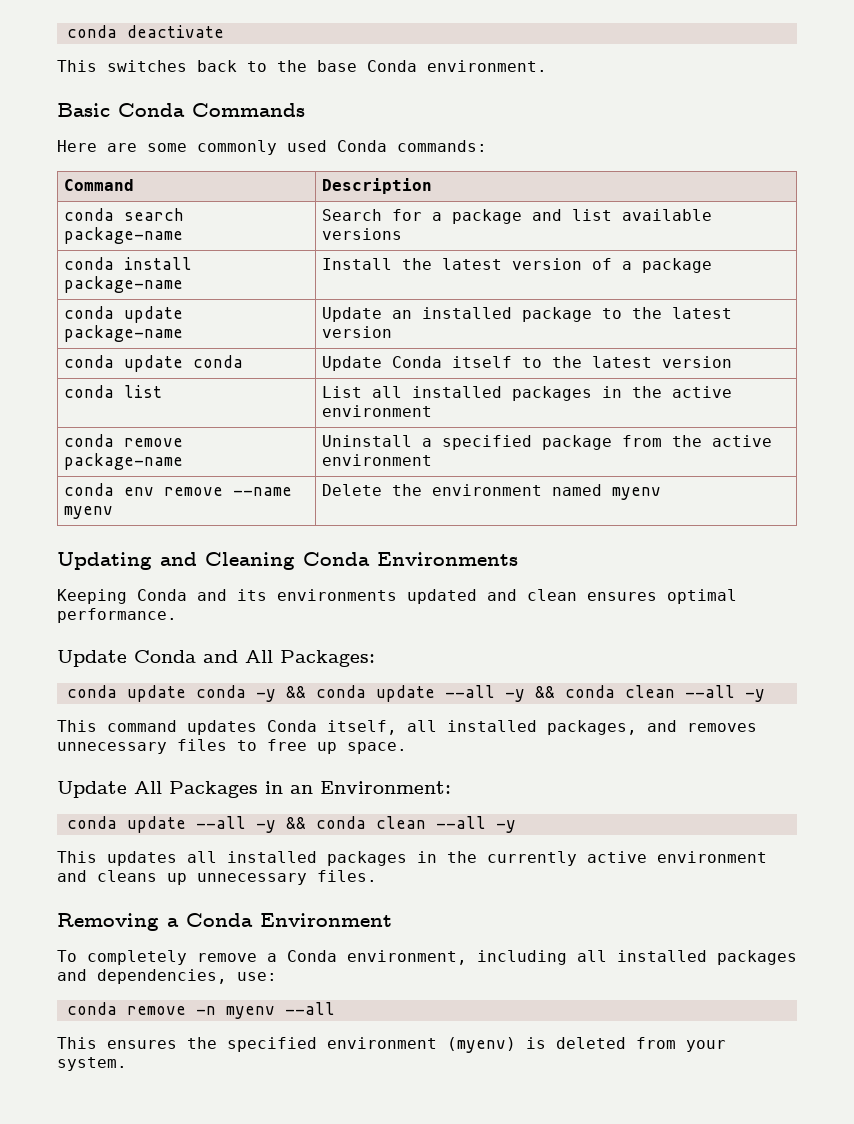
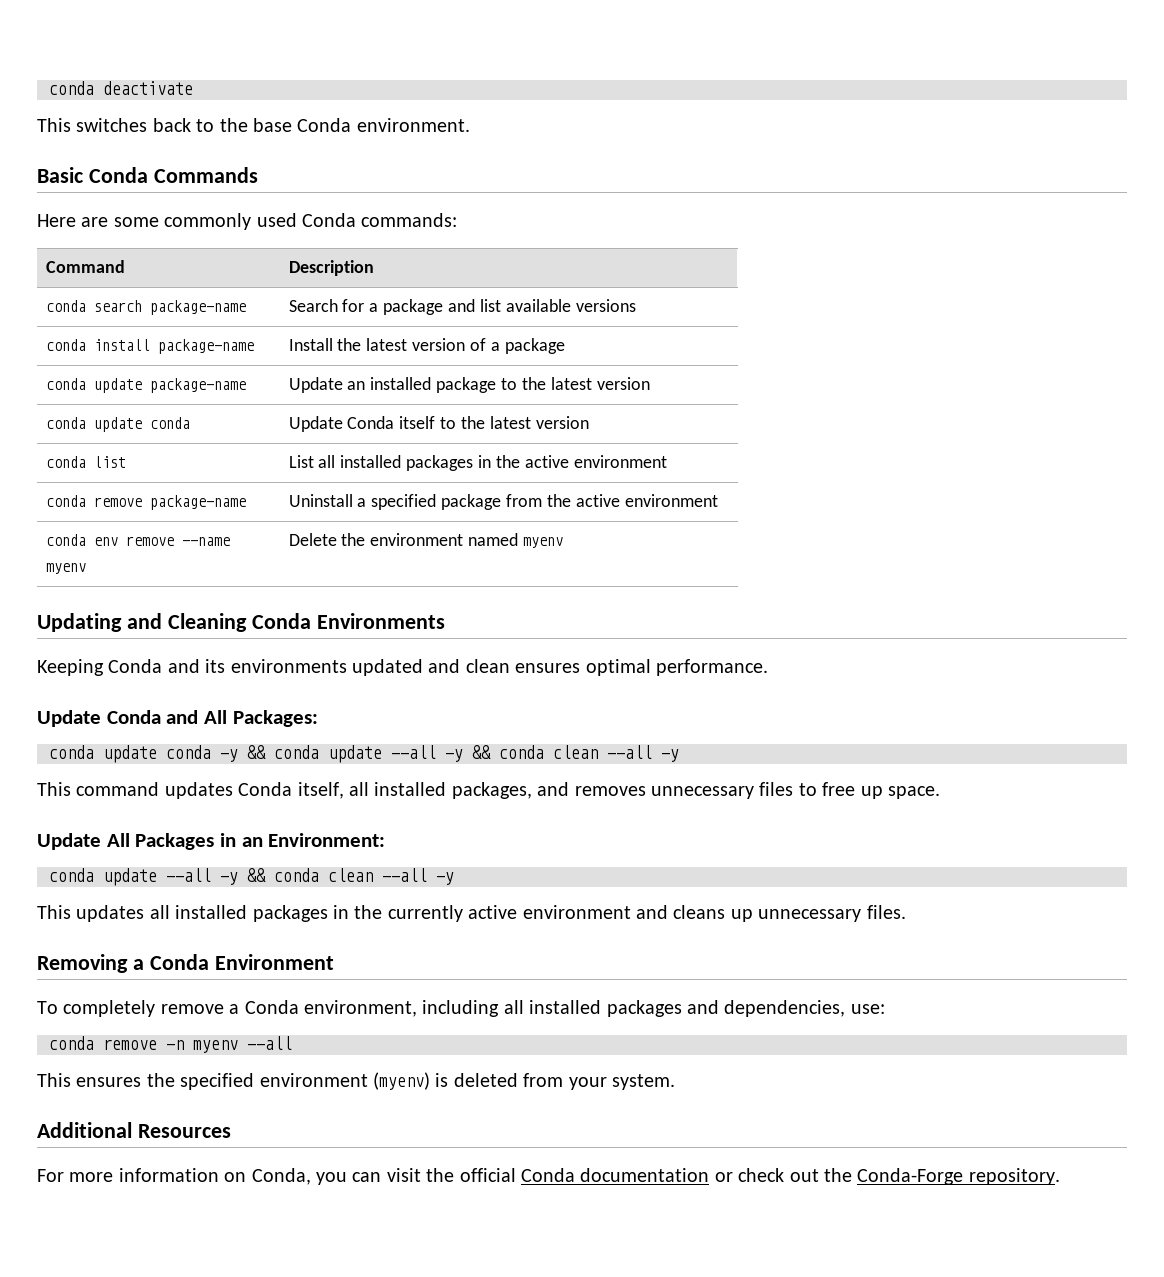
(127, 1064) none -> [37,1122,231,1138] [37,1168,1060,1185] // Additional Resources // For more information on Conda, you can visit the official Conda documentation or check out the Conda-Forge repository.

